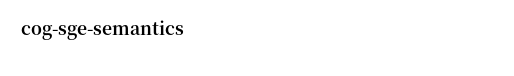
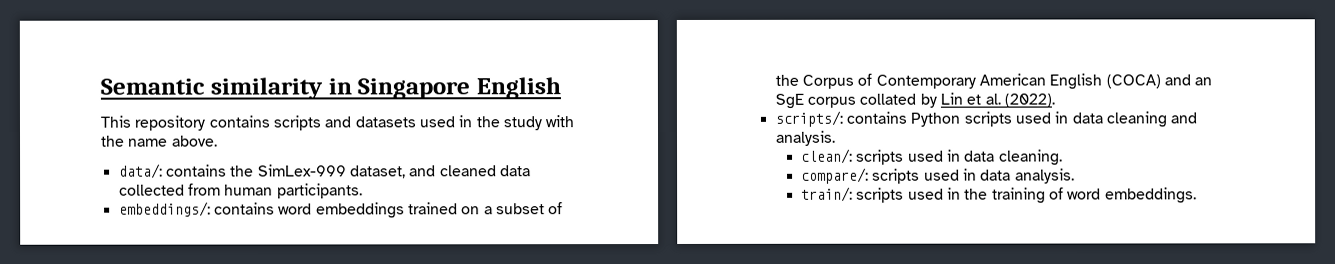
[21,20,184,40] cog-sge-semantics -> [100,77,561,100] [100,115,575,131] [101,135,218,147] [118,163,531,179] [118,183,363,199] [118,201,564,219] [774,73,1213,90] [774,92,1055,109] [774,110,1198,128] [774,130,836,146] [801,148,1063,166] [801,167,1075,184] [801,186,1197,204] Semantic similarity in Singapore English // This repository contains scripts and datasets used in the study with the name above. // data/: contains the SimLex-999 dataset, and cleaned data collected from human participants. // embeddings/: contains word embeddings trained on a subset of the Corpus of Contemporary American English (COCA) and an SgE corpus collated by Lin et al. (2022). // scripts/: contains Python scripts used in data cleaning and analysis. // clean/: scripts used in data cleaning. // compare/: scripts used in data analysis. // train/: scripts used in the training of word embeddings.

